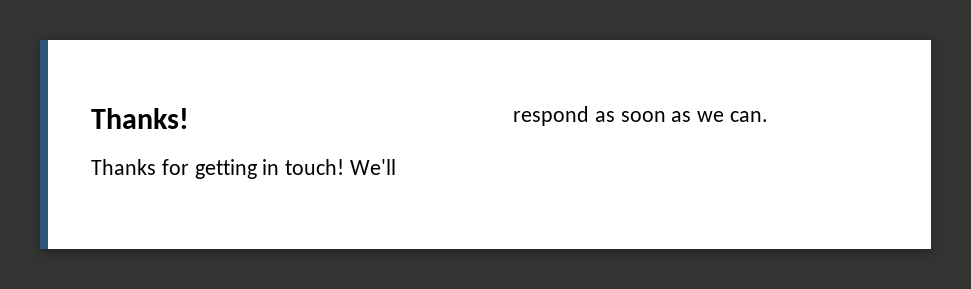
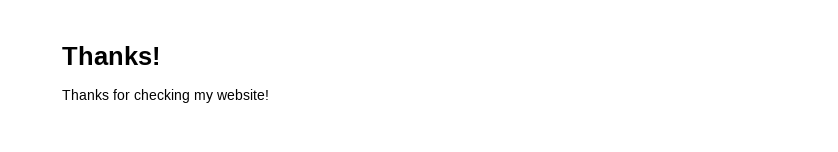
[194,159,397,179] [513,106,769,126] getting in touch! We'll respond as soon as we can. -> [134,89,269,103] checking my website!

